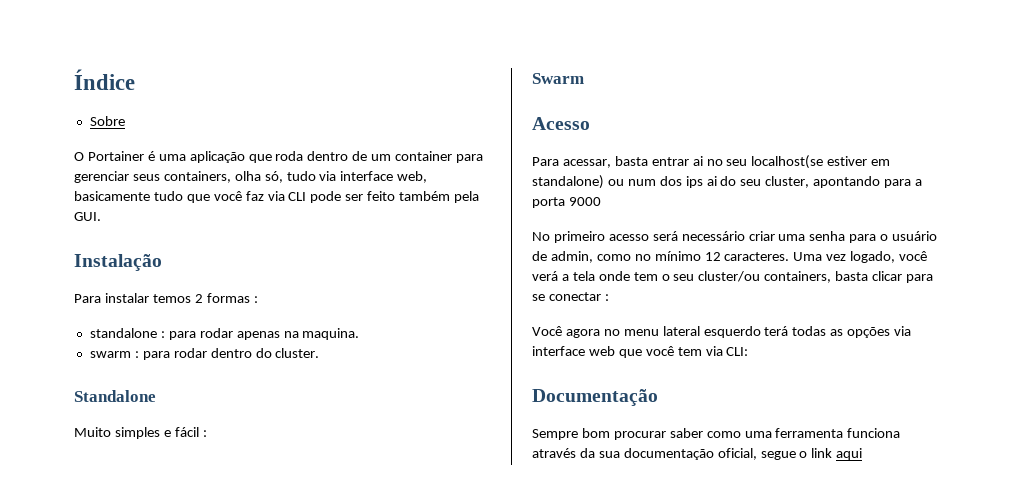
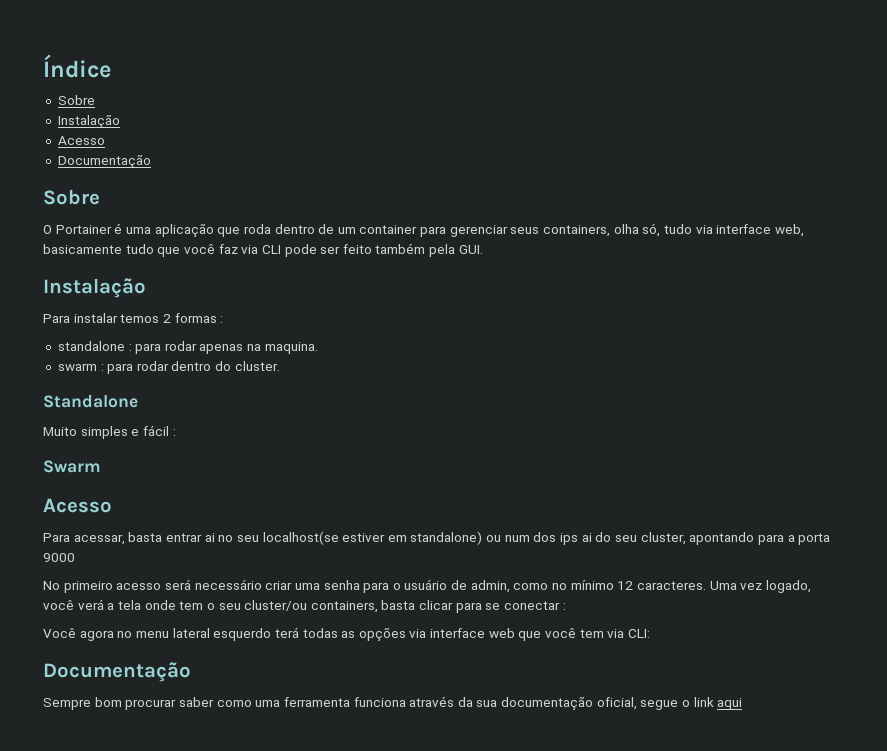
(125, 121) none -> [57,115,120,128] [57,136,105,145] [57,155,151,168] [43,189,100,205] // Instalação // Acesso // Documentação // Sobre

